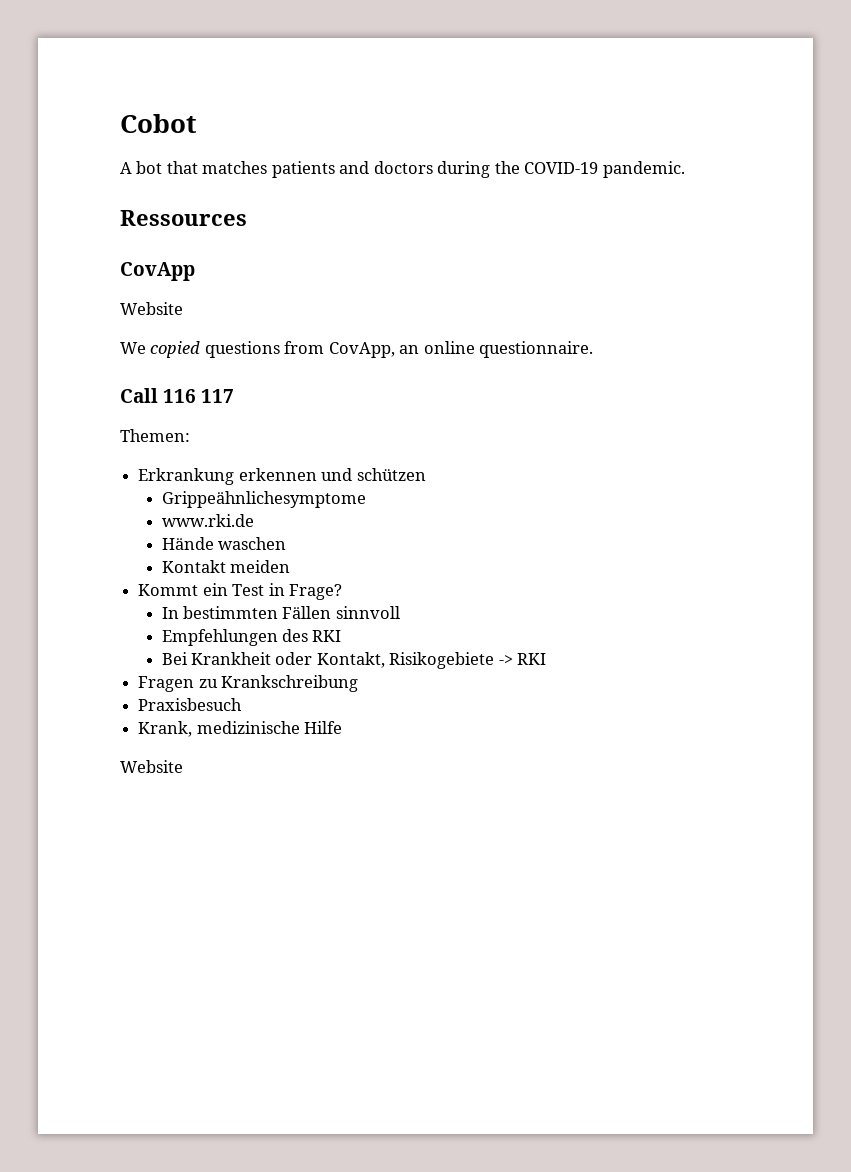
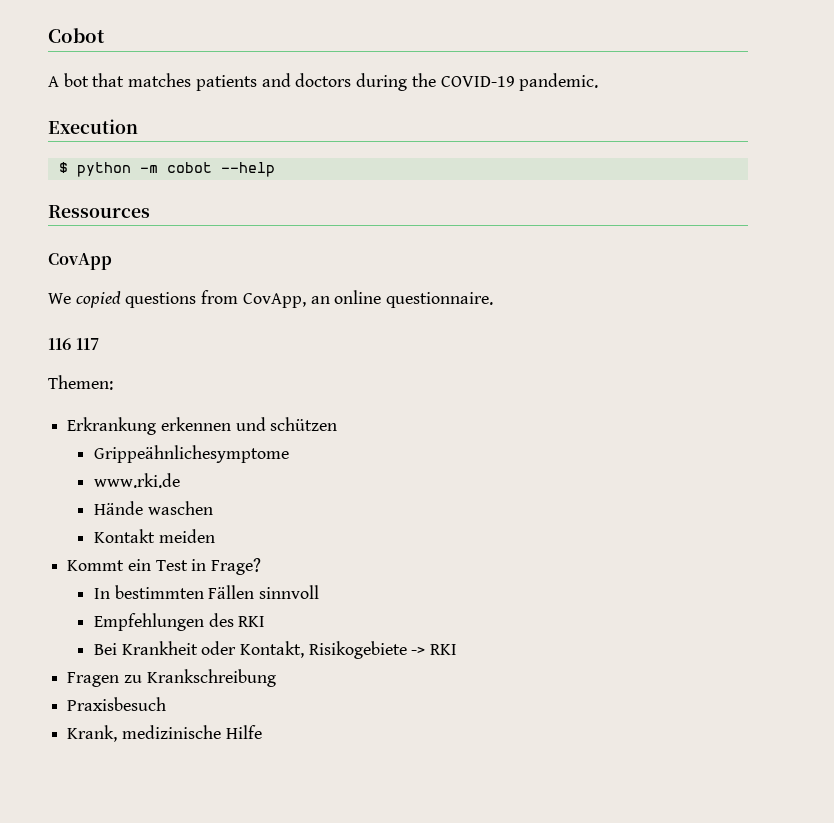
(685, 169) none -> [48,119,138,134] [58,162,275,177] // Execution // $ python -m cobot --help
[120,302,183,315] // Website -> (112, 261) none
[120,388,158,403] Call -> (494, 300) none
[120,760,183,773] // Website -> (262, 732) none

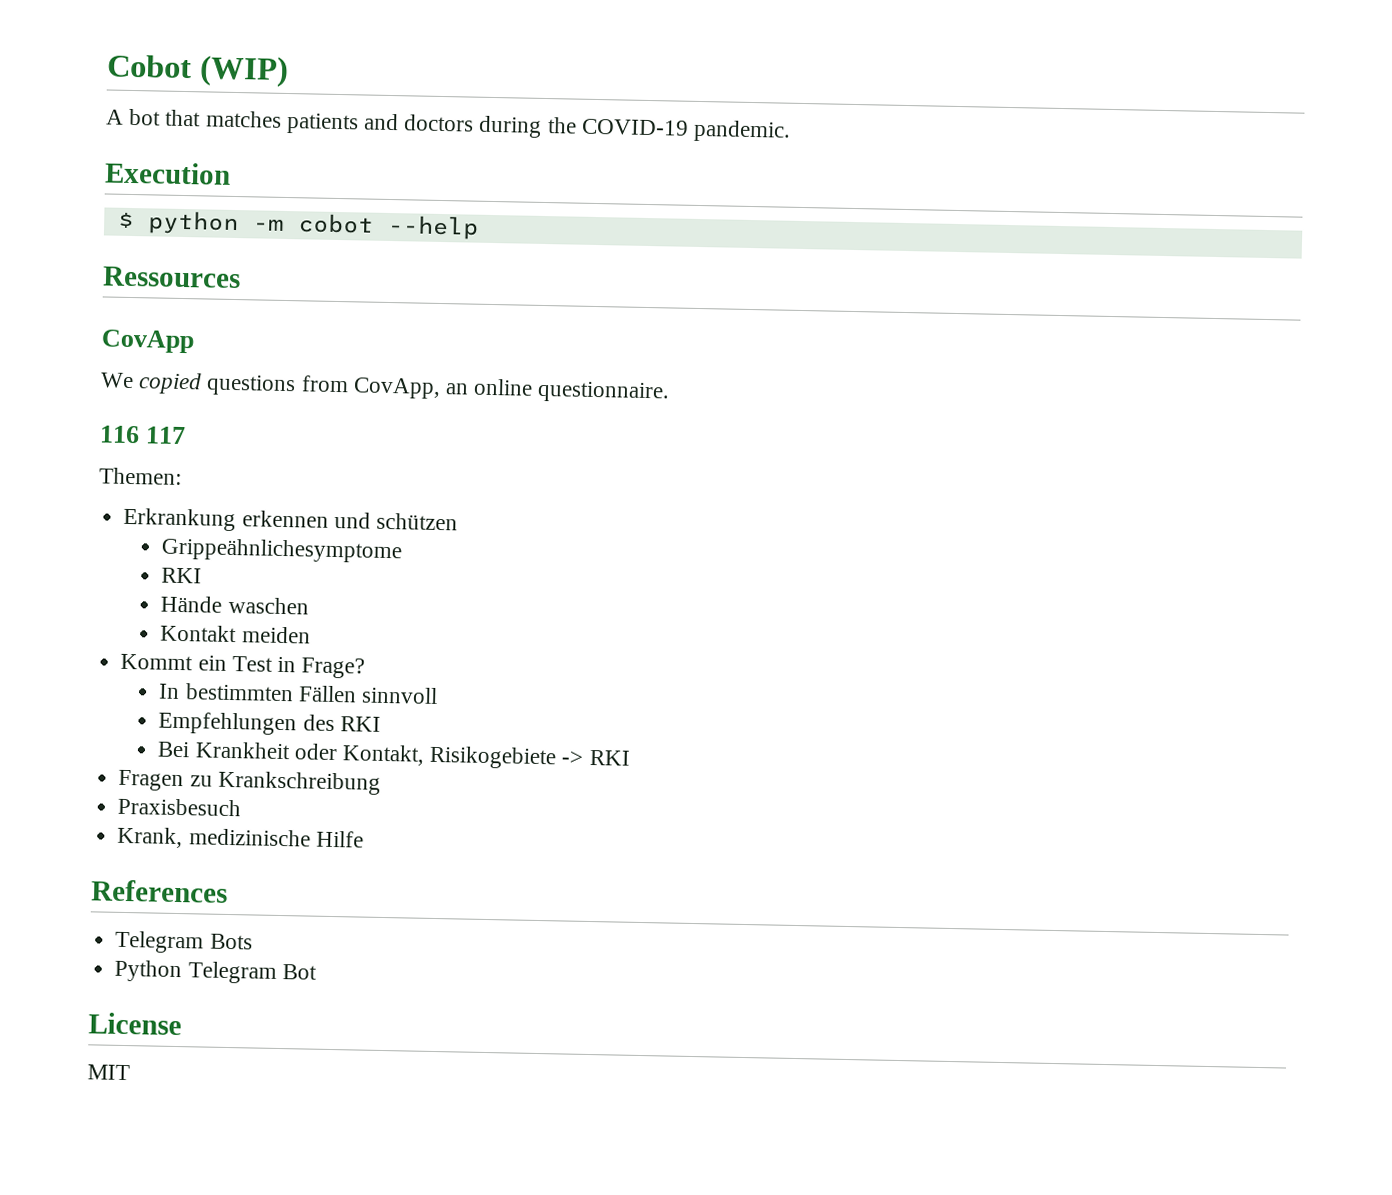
(105, 35) none -> [198,55,289,87] (WIP)
[93,473,180,488] www.rki.de -> [161,567,203,584] RKI
(262, 732) none -> [91,879,228,903] [115,930,253,954] [114,959,317,984] [88,1012,182,1036] [87,1064,130,1081] // References // Telegram Bots // Python Telegram Bot // License // MIT

